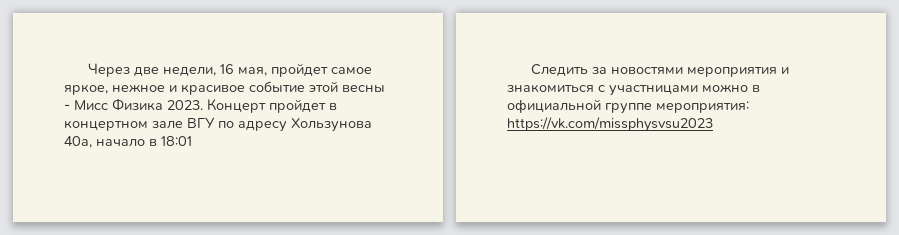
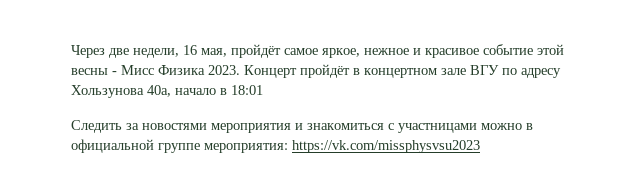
[271,63,329,77] пройдет -> [231,44,281,58] пройдёт
[269,99,326,113] пройдет -> [300,64,350,78] пройдёт

